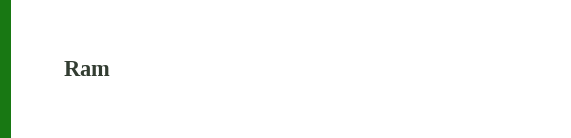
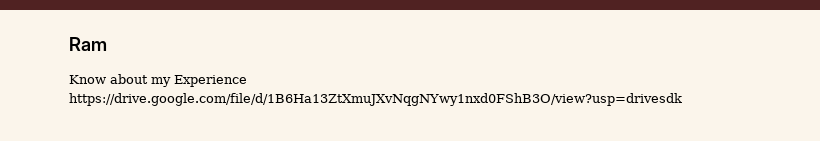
(110, 68) none -> [69,74,247,87] [69,93,682,106] // Know about my Experience https://drive.google.com/file/d/1B6Ha13ZtXmuJXvNqgNYwy1nxd0FShB3O/view?usp=drivesdk

